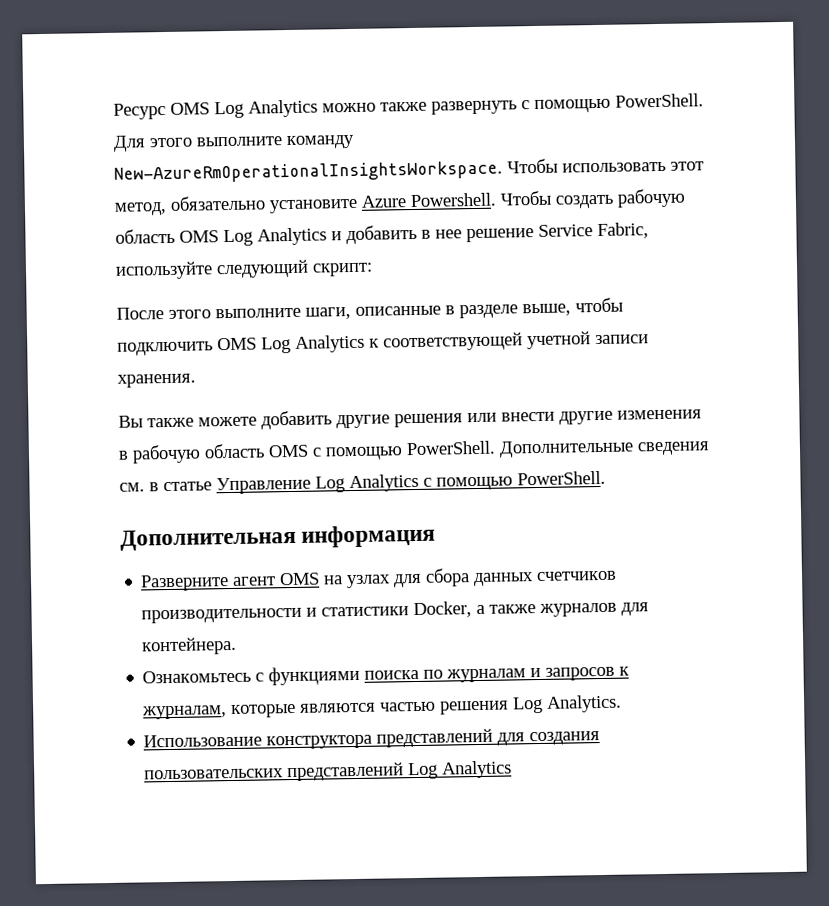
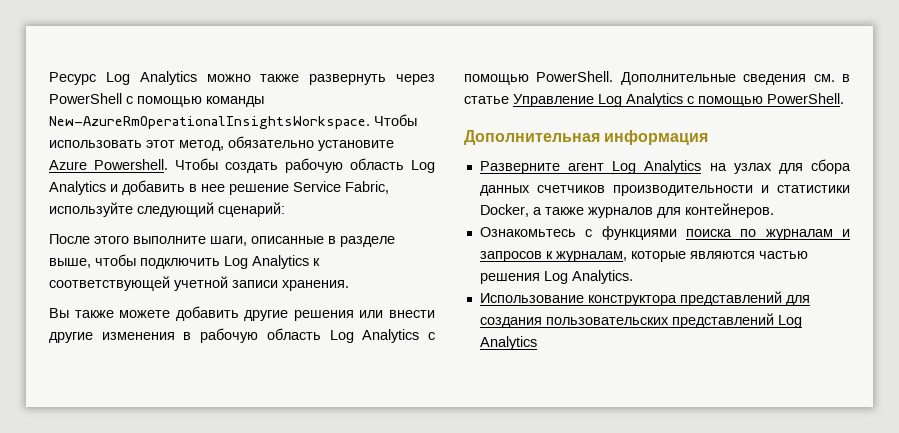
[170,102,210,115] OMS -> (96, 78) none
[521,93,704,114] [113,134,355,152] с помощью PowerShell. Для этого выполните команду -> [396,74,435,85] [49,93,264,107] через PowerShell с помощью команды
[179,230,219,243] OMS -> (404, 164) none
[312,262,373,277] скрипт: -> [218,202,285,217] сценарий:
[217,337,257,351] OMS -> (220, 263) none
[268,444,309,458] OMS -> [329,329,420,343] Log Analytics
[279,572,321,586] OMS -> [612,160,702,174] Log Analytics
[141,636,238,656] контейнера. -> [684,203,774,218] контейнеров.

